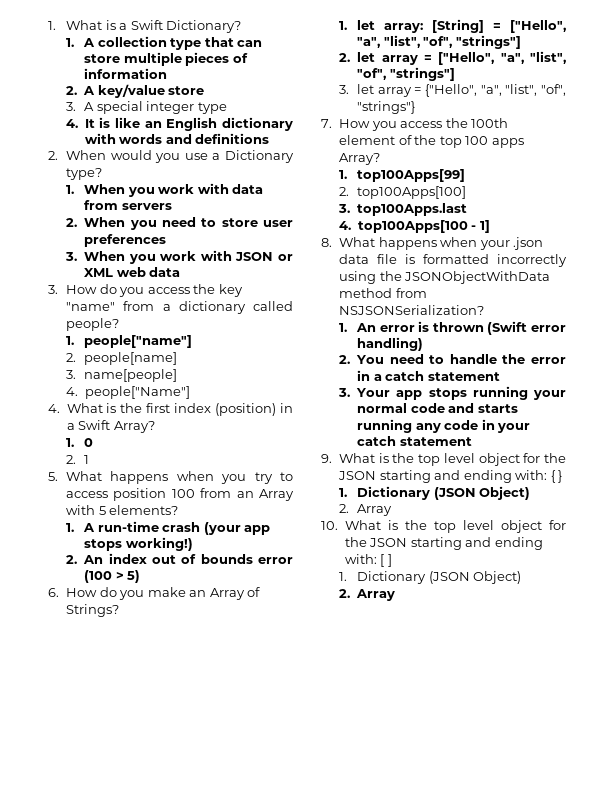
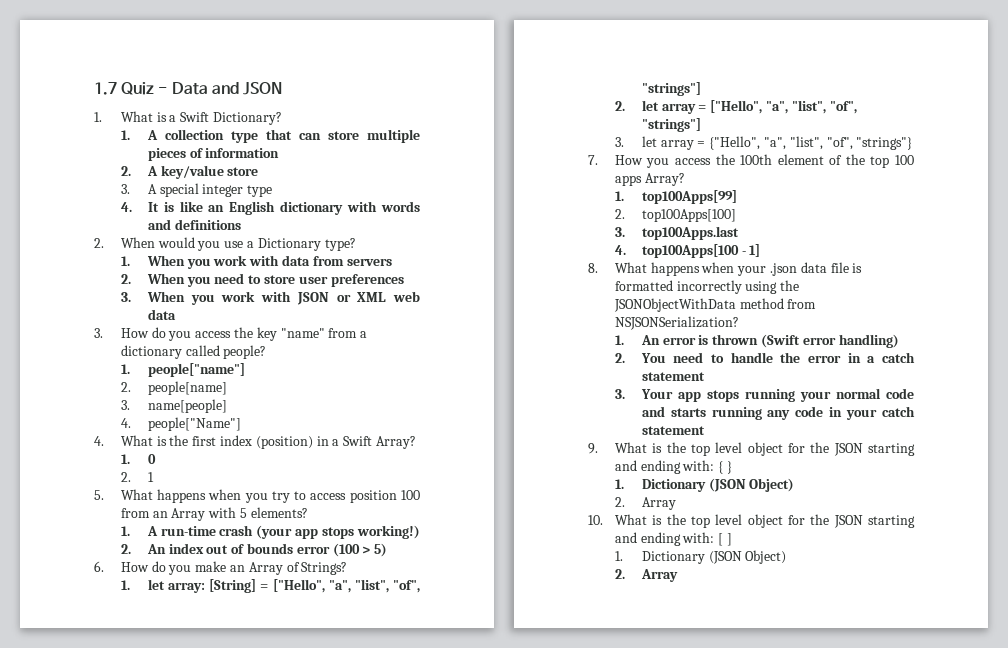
(48, 25) none -> [94,82,282,95] 1.7 Quiz - Data and JSON //

